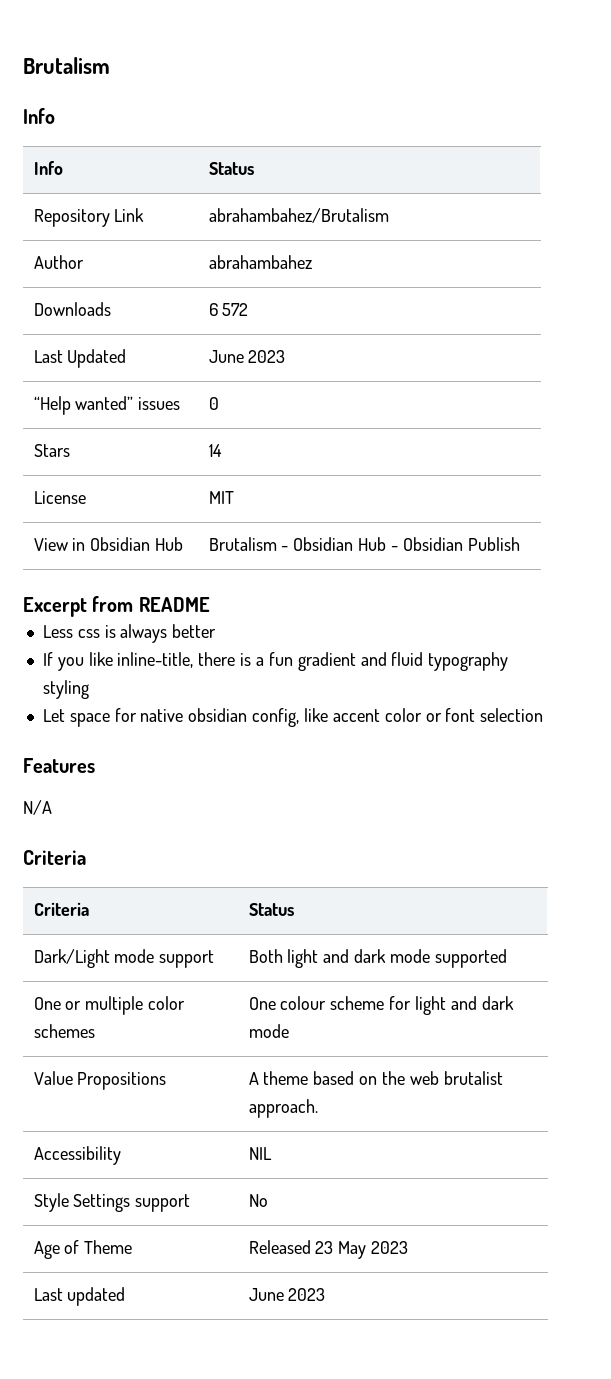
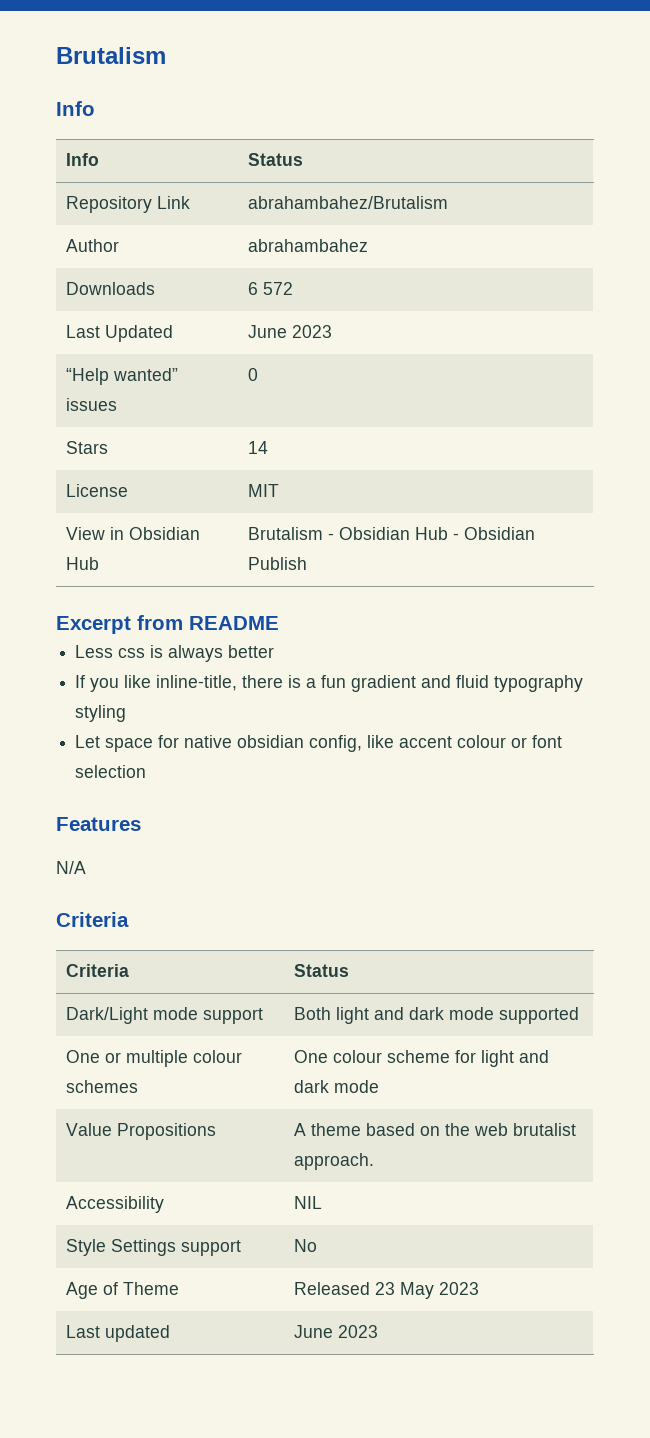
[384,708,422,722] color -> [457,735,507,748] colour
[148,996,186,1010] color -> [192,1050,242,1063] colour

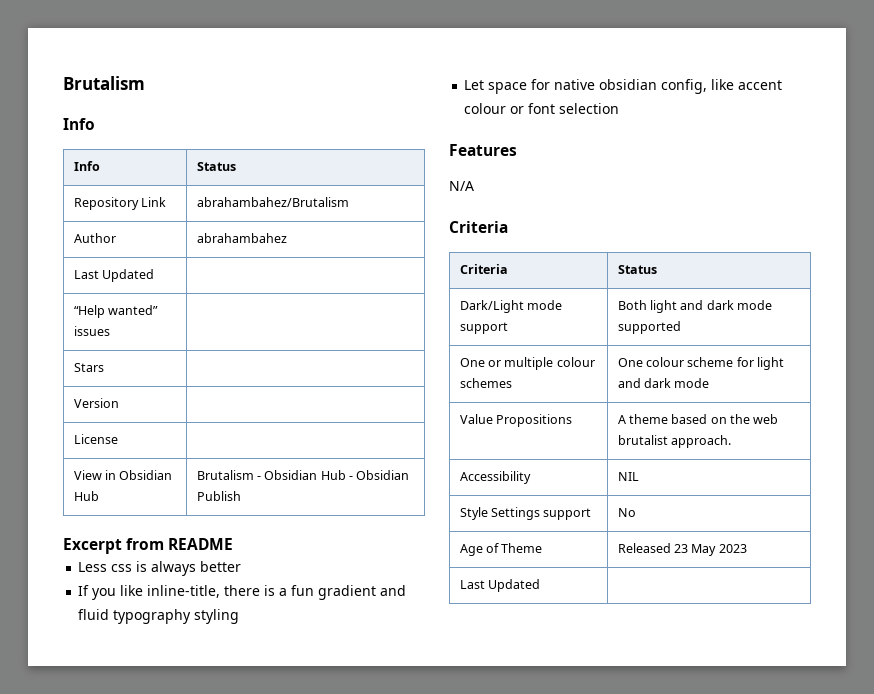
[65,282,155,295] [247,282,293,295] [65,325,173,342] [247,325,332,338] // Downloads | 6 572 // Last Updated | June 2023 -> [73,269,154,282] // Last Updated |
[247,368,258,381] 0 -> (110, 331) none
[247,441,268,454] 14 -> [73,398,119,408] // Version |
[247,484,279,497] MIT -> (118, 439) none
[104,1325,170,1342] [293,1325,378,1338] updated | June 2023 -> [487,579,540,592] Updated |

